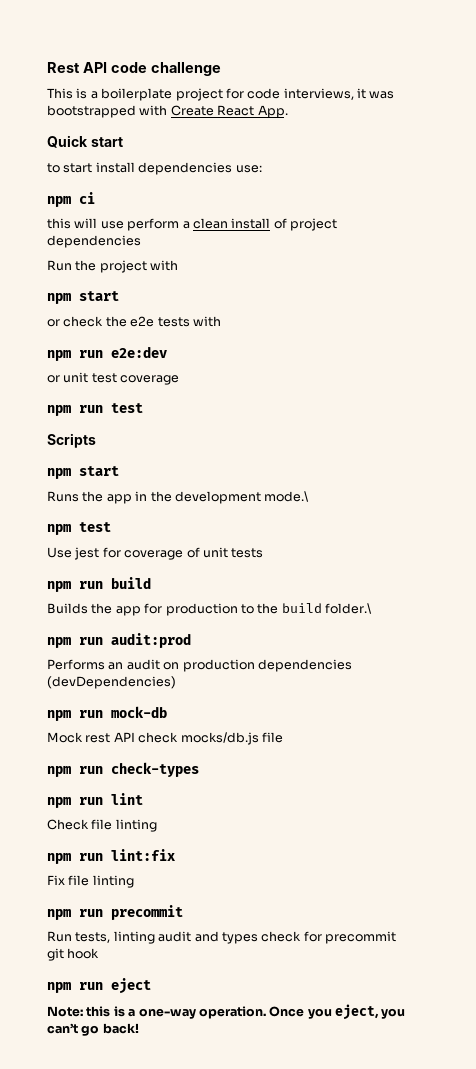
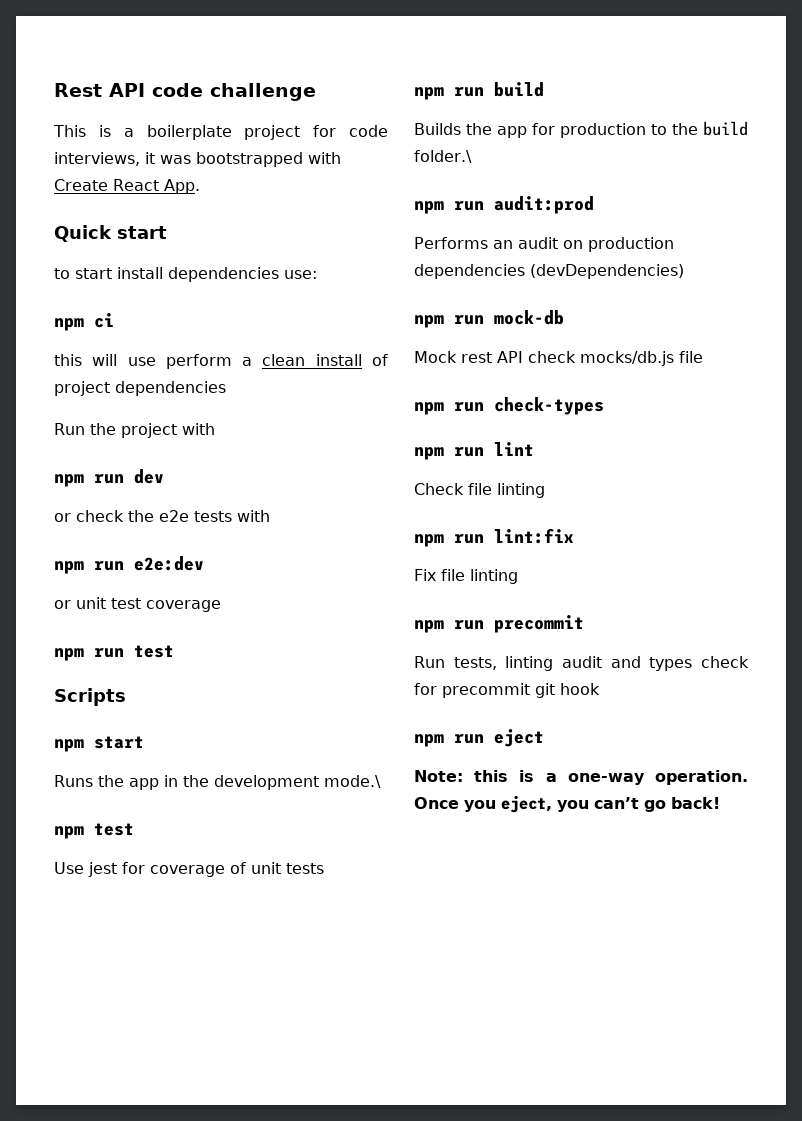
[79,291,119,301] start -> [94,469,164,484] run dev

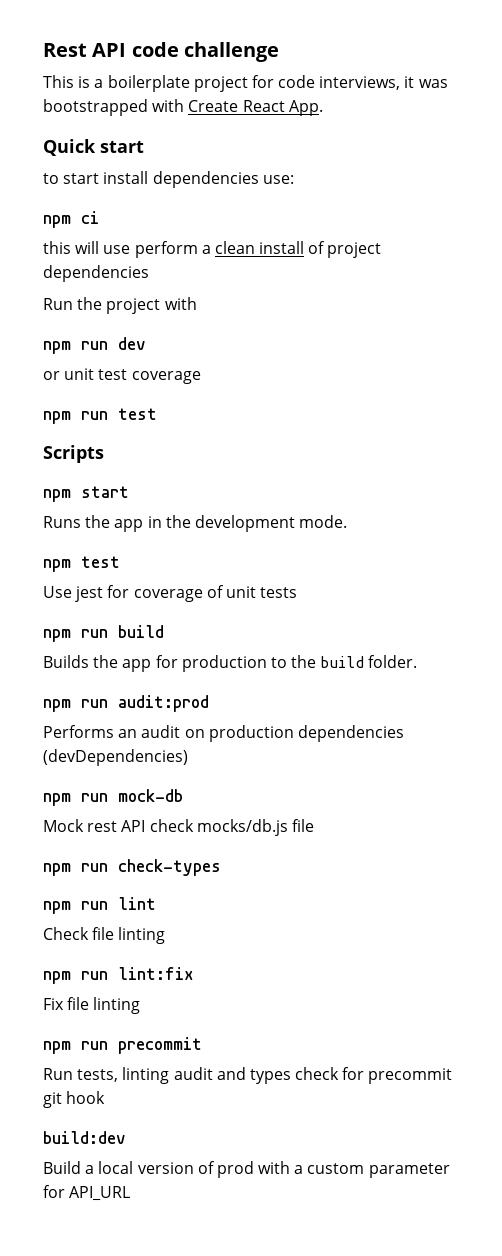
[54,510,270,522] [54,556,204,574] // or check the e2e tests with // npm run e2e:dev -> (146, 343) none
[324,775,381,788] mode.\ -> [299,515,348,528] mode.
[414,150,472,163] folder.\ -> [368,655,418,668] folder.
[414,729,544,747] [414,770,748,785] [414,795,720,813] npm run eject // Note: this is a one-way operation. Once you eject, you can’t go back! -> [43,1131,126,1144] [43,1161,450,1178] [43,1185,131,1201] build:dev // Build a local version of prod with a custom parameter for API_URL

